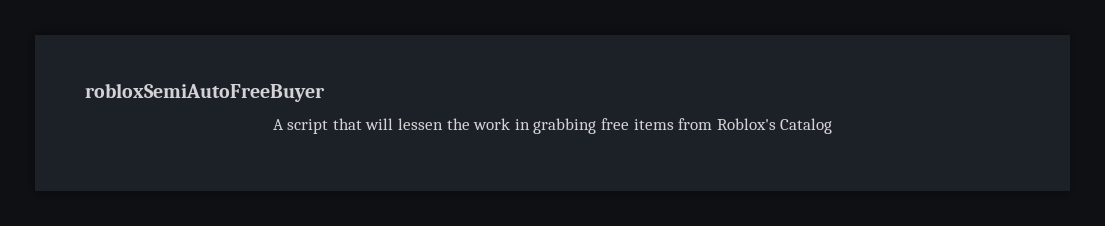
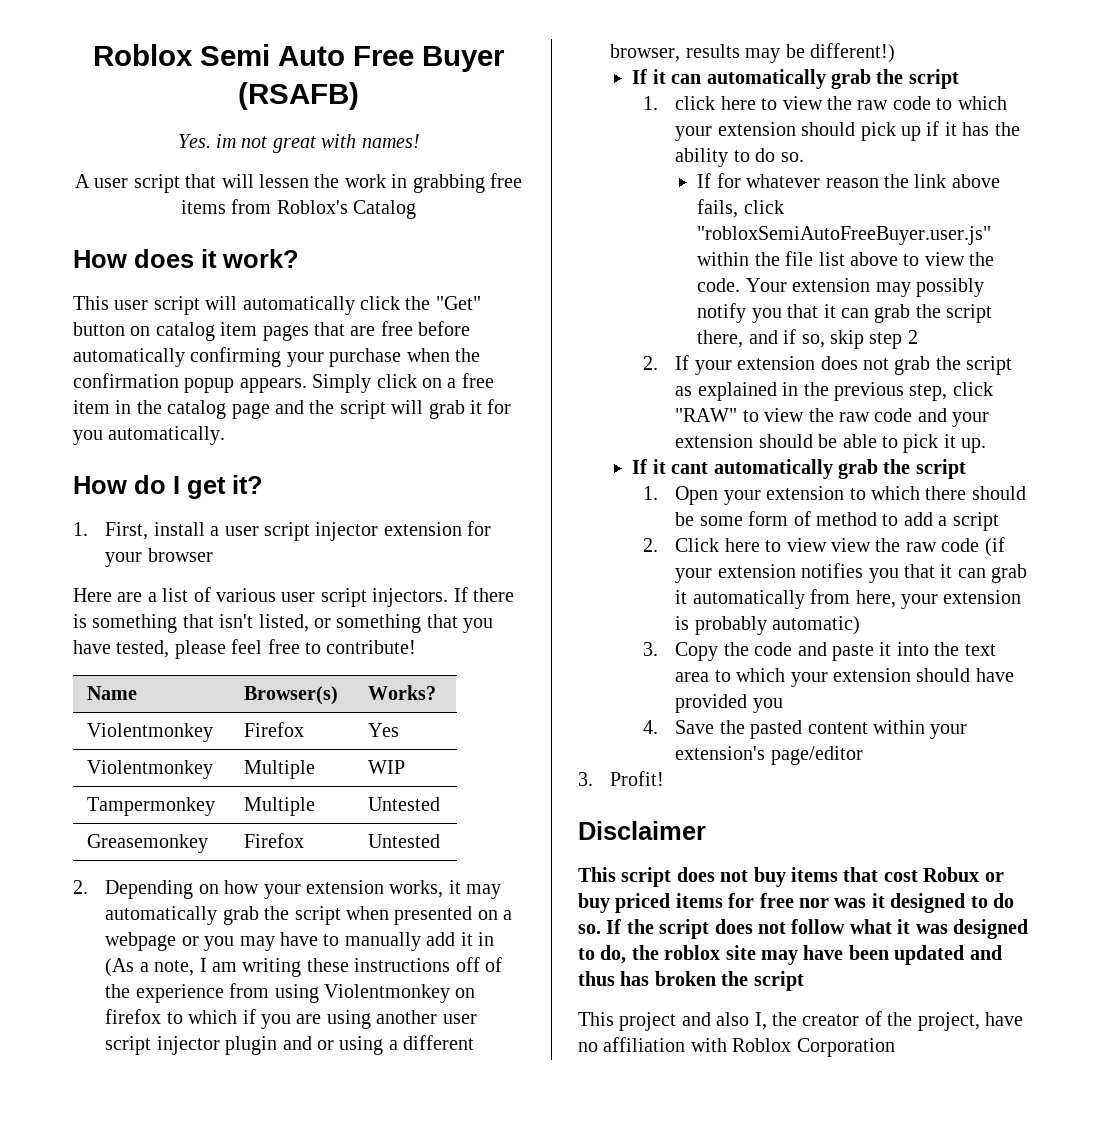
[85,83,325,102] robloxSemiAutoFreeBuyer -> [93,44,505,72] [238,82,359,110] [177,134,420,153] Roblox Semi Auto Free Buyer (RSAFB) // Yes. im not great with names!
(284, 124) none -> [94,178,129,188] user
(833, 126) none -> [73,249,299,268] [73,296,481,315] [73,321,471,341] [73,347,480,367] [73,373,494,393] [73,399,512,419] [73,426,226,445] [73,475,263,499] [73,521,492,541] [105,548,213,567] [73,587,514,607] [73,614,494,633] [73,639,417,659] [87,686,138,700] [244,686,339,705] [368,685,437,700] [87,723,214,742] [244,722,305,737] [368,723,400,737] [87,760,214,779] [244,760,316,779] [368,760,406,774] [87,797,216,816] [244,797,316,816] [368,797,441,811] [87,834,209,853] [244,833,305,848] [368,834,441,848] [73,880,502,899] [105,906,513,925] [105,932,495,951] [105,957,503,977] [105,983,476,1003] [105,1009,477,1029] [105,1035,475,1055] [610,43,896,63] [632,69,959,89] [642,96,1007,110] [675,121,1020,141] [675,148,804,167] [697,173,1000,188] [697,199,784,218] [697,226,992,245] [697,251,995,266] [697,278,985,297] [697,303,993,323] [697,329,918,349] [642,355,1013,375] [675,382,993,401] [675,408,990,427] [675,434,987,453] [632,459,966,479] [642,486,1026,505] [675,511,999,531] [642,537,1005,557] [675,563,1028,583] [675,589,1022,609] [675,616,861,635] [642,642,996,661] [675,668,1014,687] [675,694,783,713] [642,720,968,739] [675,746,863,765] [578,771,665,786] [578,821,706,840] [578,867,1004,887] [578,893,1014,913] [578,919,1028,939] [578,945,1002,965] [578,971,804,991] [578,1011,1023,1031] [578,1037,895,1057] // How does it work? // This user script will automatically click the "Get" button on catalog item pages that are free before automatically confirming your purchase when the confirmation popup appears. Simply click on a free item in the catalog page and the script will grab it for you automatically. // How do I get it? // 1. First, install a user script injector extension for your browser // Here are a list of various user script injectors. If there is something that isn't listed, or something that you have tested, please feel free to contribute! // Name | Browser(s) | Works? // Violentmonkey | Firefox | Yes // Violentmonkey | Multiple | WIP // Tampermonkey | Multiple | Untested // Greasemonkey | Firefox | Untested // 2. Depending on how your extension works, it may automatically grab the script when presented on a webpage or you may have to manually add it in (As a note, I am writing these instructions off of the experience from using Violentmonkey on firefox to which if you are using another user script injector plugin and or using a different browser, results may be different!) // If it can automatically grab the script // 1. click here to view the raw code to which your extension should pick up if it has the ability to do so. // If for whatever reason the link above fails, click "robloxSemiAutoFreeBuyer.user.js" within the file list above to view the code. Your extension may possibly notify you that it can grab the script there, and if so, skip step 2 // 2. If your extension does not grab the script as explained in the previous step, click "RAW" to view the raw code and your extension should be able to pick it up. // If it cant automatically grab the script // 1. Open your extension to which there should be some form of method to add a script // 2. Click here to view view the raw code (if your extension notifies you that it can grab it automatically from here, your extension is probably automatic) // 3. Copy the code and paste it into the text area to which your extension should have provided you // 4. Save the pasted content within your extension's page/editor // 3. Profit! // Disclaimer // This script does not buy items that cost Robux or buy priced items for free nor was it designed to do so. If the script does not follow what it was designed to do, the roblox site may have been updated and thus has broken the script // This project and also I, the creator of the project, have no affiliation with Roblox Corporation

